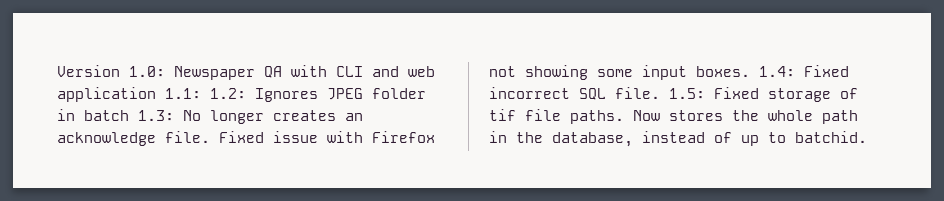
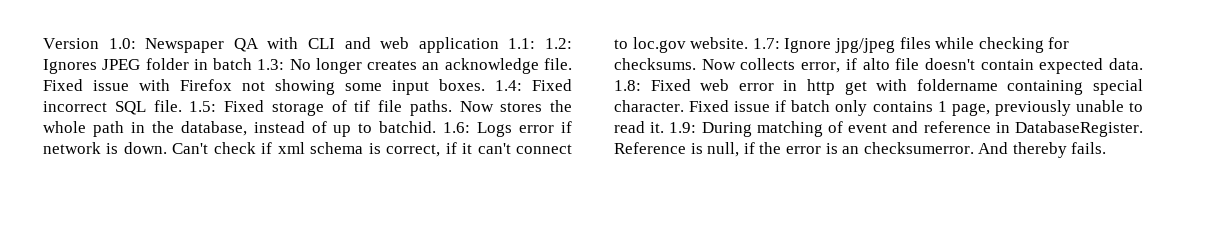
(867, 137) none -> [443,121,572,137] [43,142,572,157] [614,37,1070,53] [614,58,1143,74] [614,79,1143,95] [614,100,1143,116] [614,121,1143,137] [614,142,1107,158] 1.6: Logs error if network is down. Can't check if xml schema is correct, if it can't connect to loc.gov website. 1.7: Ignore jpg/jpeg files while checking for checksums. Now collects error, if alto file doesn't contain expected data. 1.8: Fixed web error in http get with foldername containing special character. Fixed issue if batch only contains 1 page, previously unable to read it. 1.9: During matching of event and reference in DatabaseRegister. Reference is null, if the error is an checksumerror. And thereby fails.

